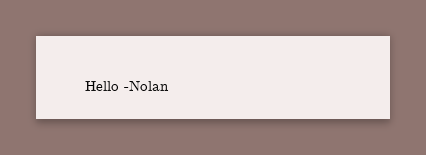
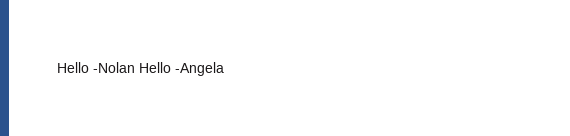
(169, 85) none -> [139,62,224,76] Hello -Angela

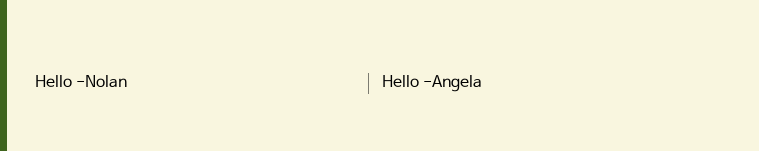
(135, 67) none -> (128, 81) //

